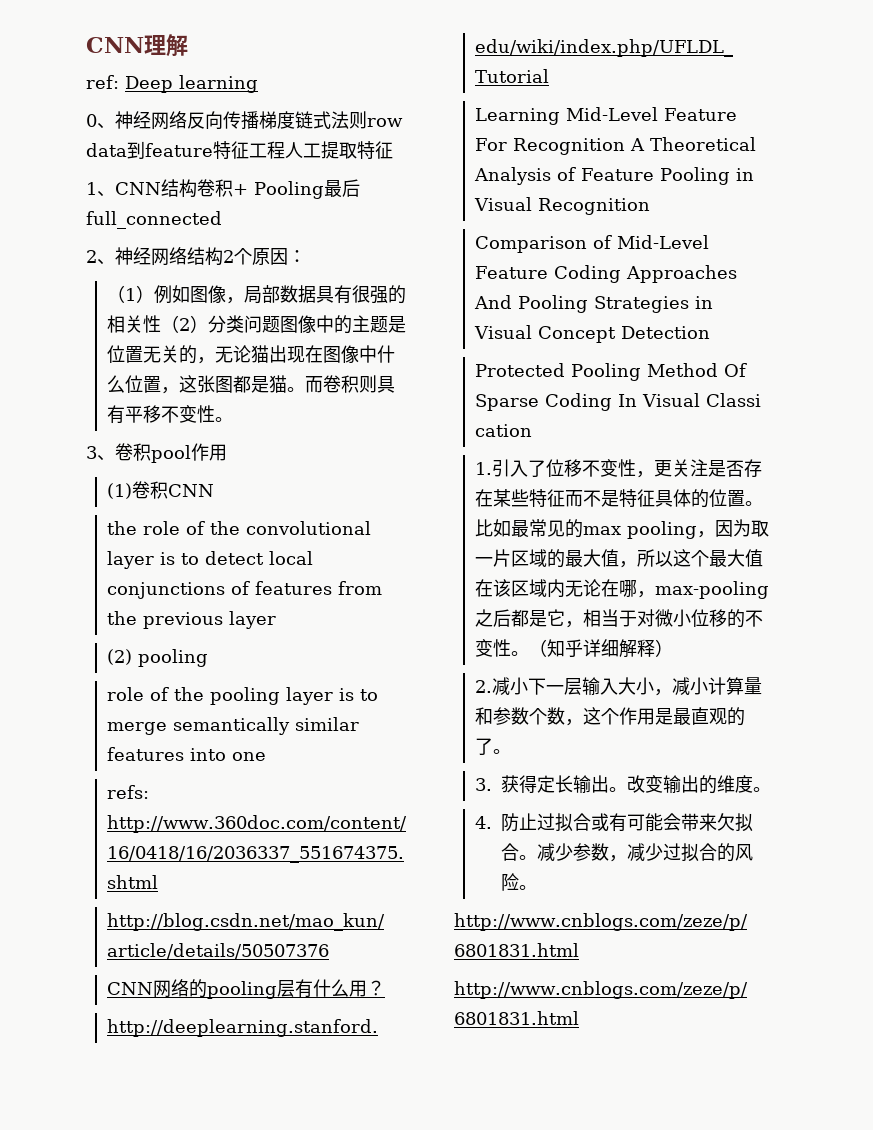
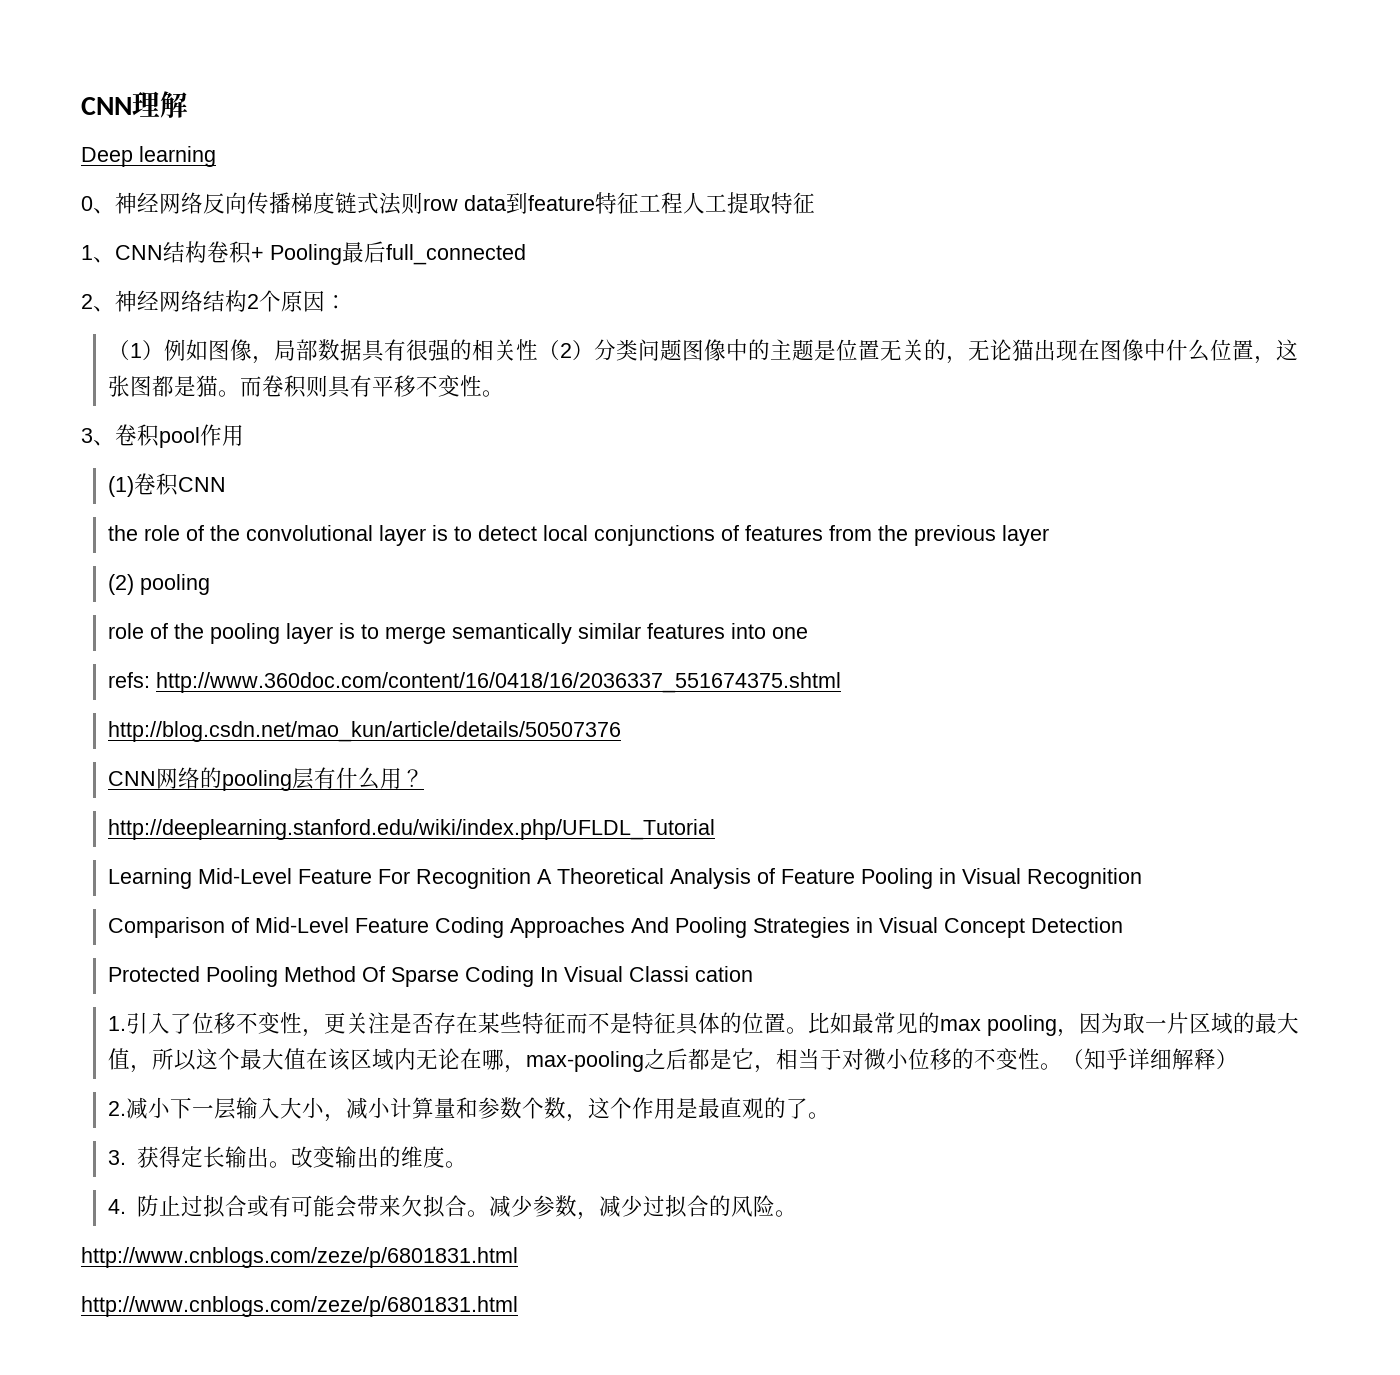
[86,75,119,89] ref: -> (188, 104) none

